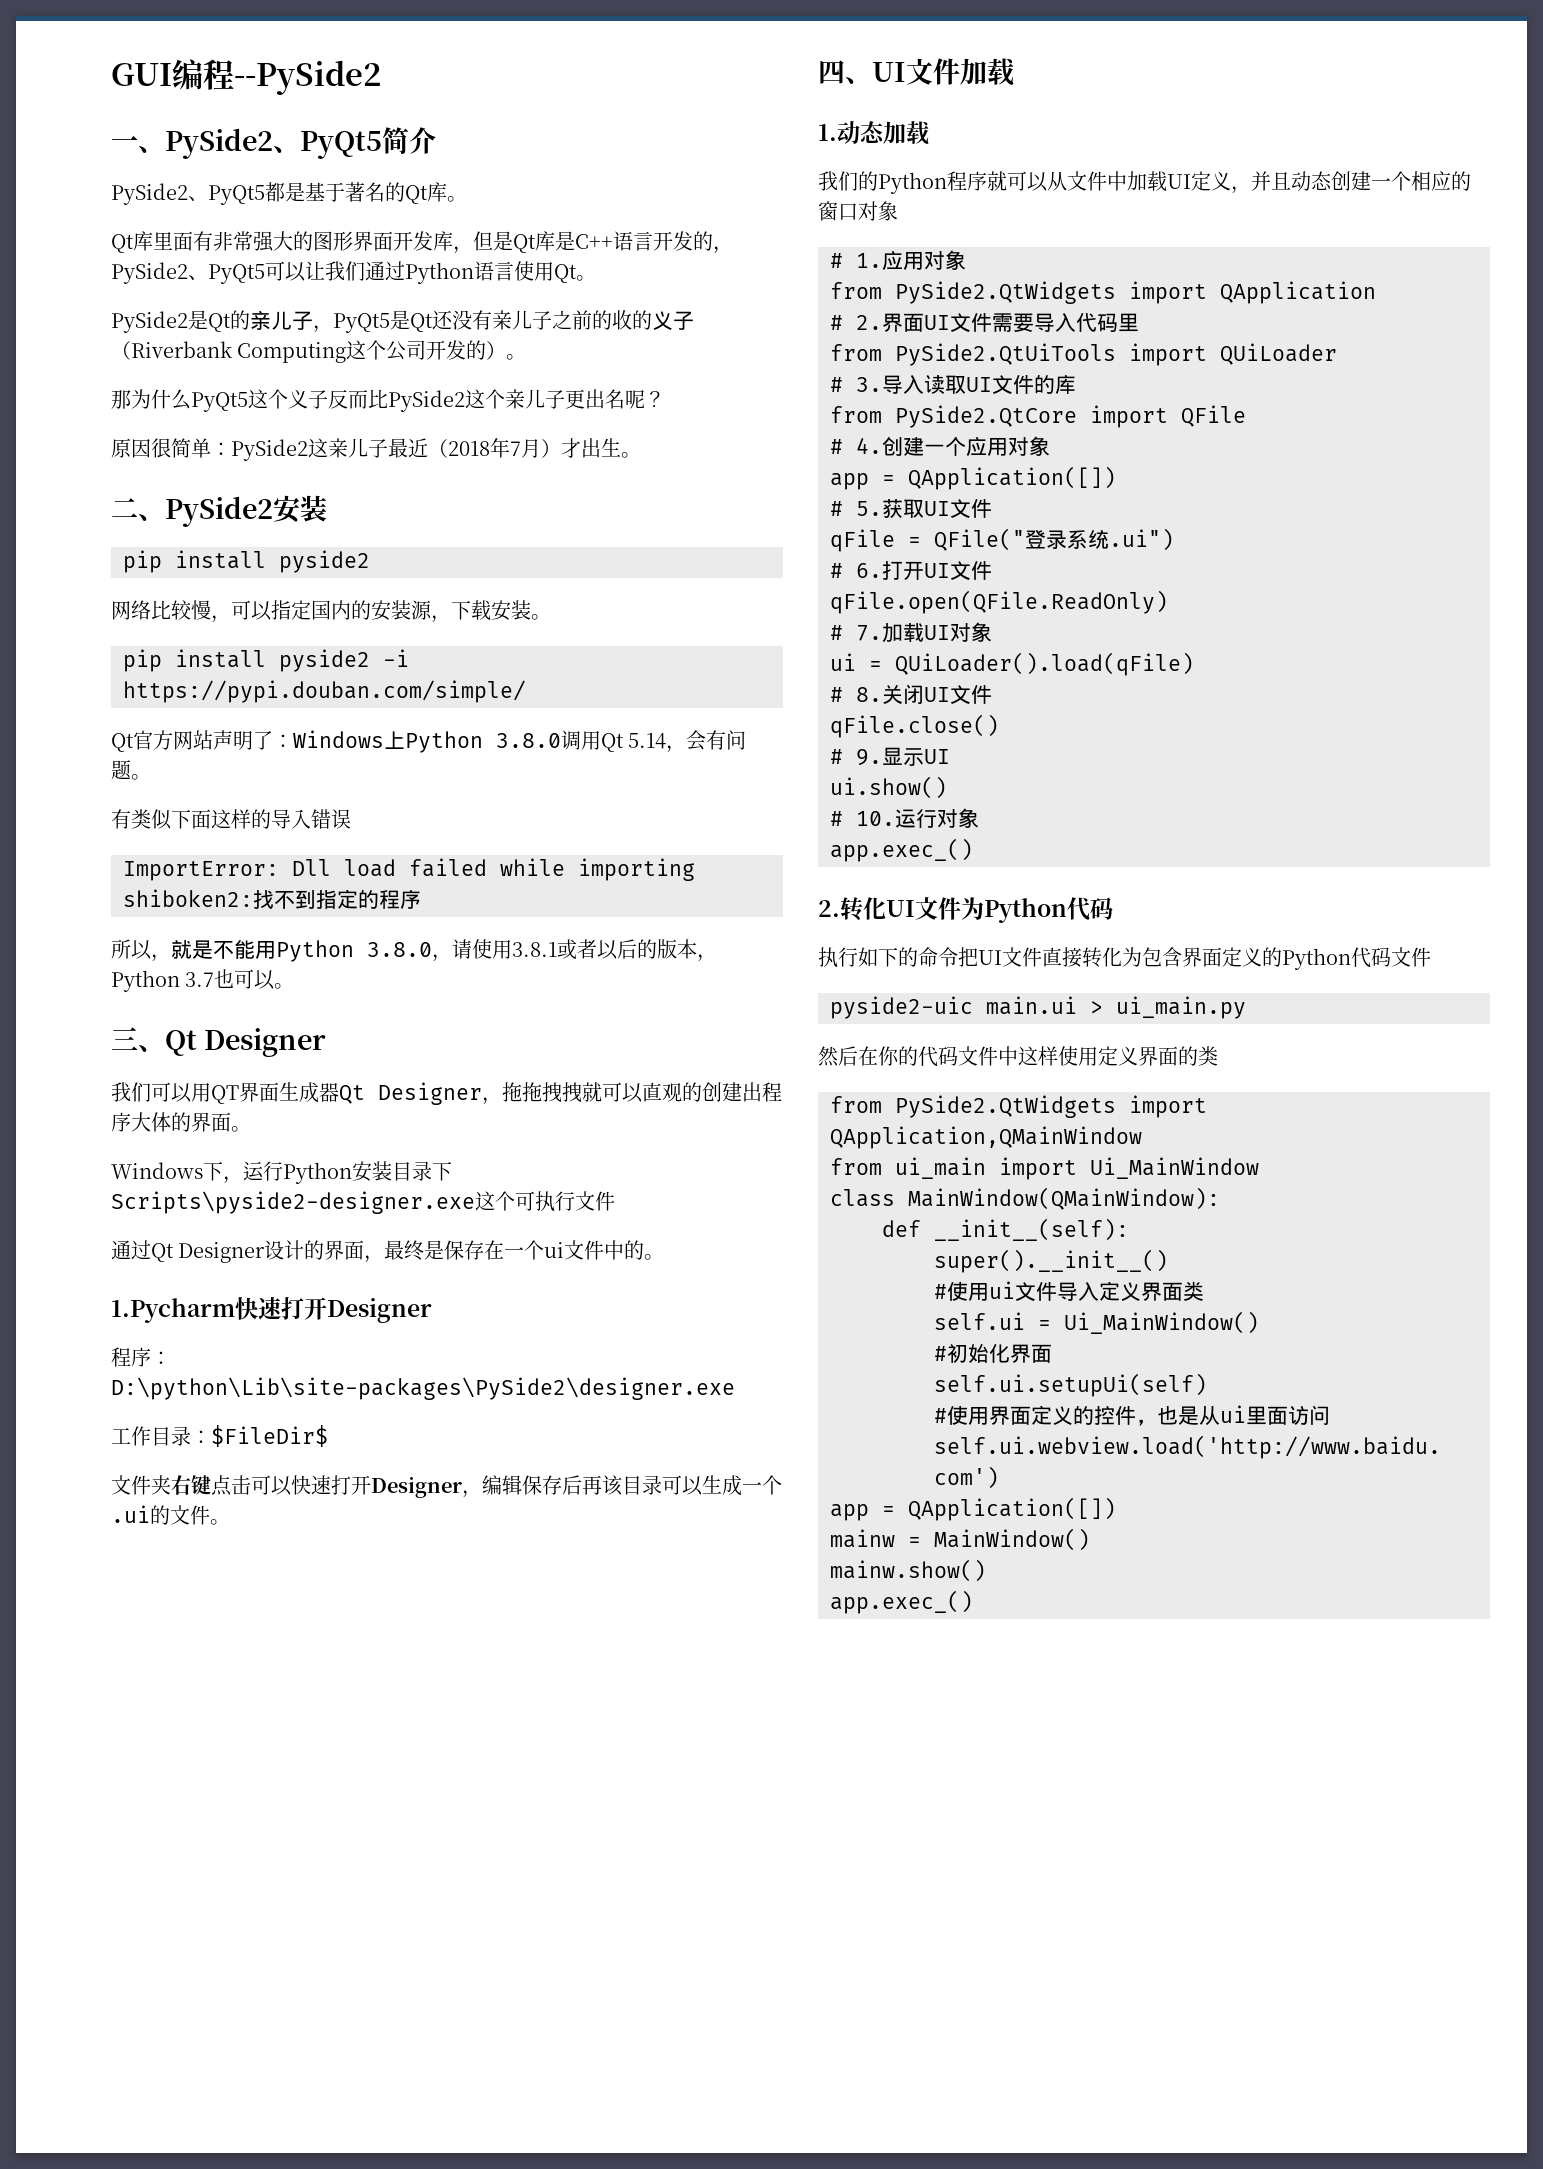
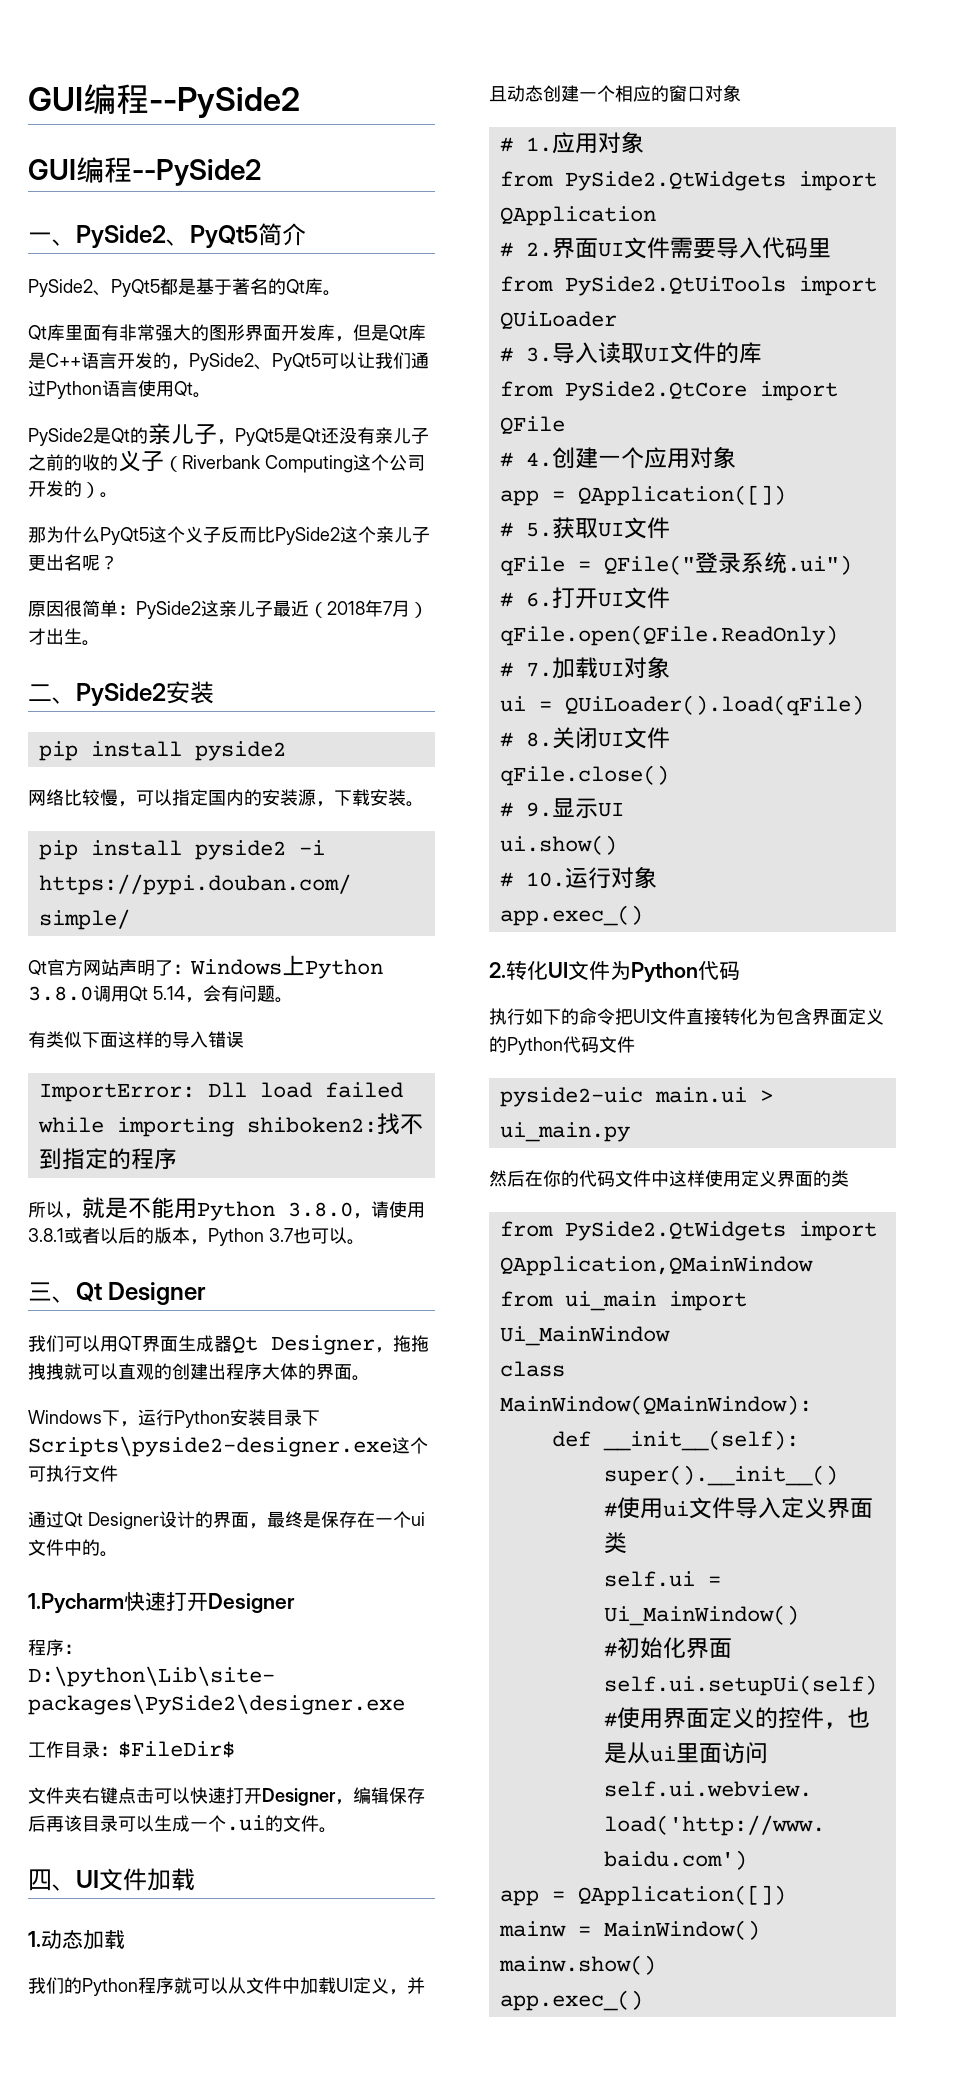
[111,59,381,95] GUI编程--PySide2 -> [28,84,300,118] [28,157,261,186] GUI编程--PySide2 // GUI编程--PySide2

